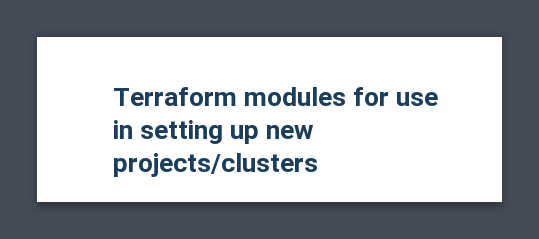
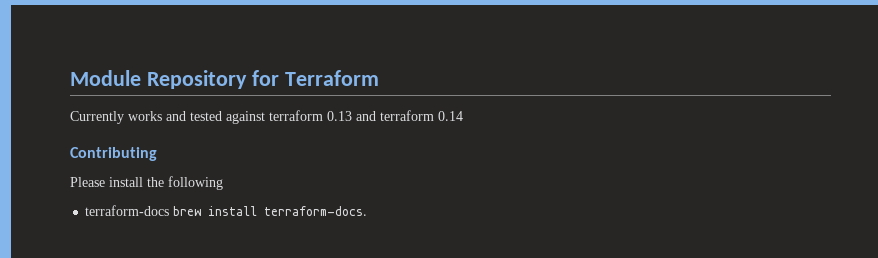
[113,87,439,106] [113,120,315,144] [113,153,318,177] Terraform modules for use in setting up new projects/clusters -> [70,70,379,89] [70,110,463,124] [70,147,157,161] [70,176,223,190] [85,205,368,216] Module Repository for Terraform // Currently works and tested against terraform 0.13 and terraform 0.14 // Contributing // Please install the following // terraform-docs brew install terraform-docs.

